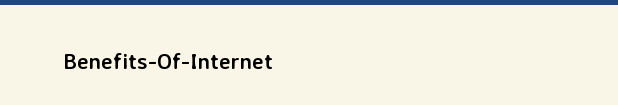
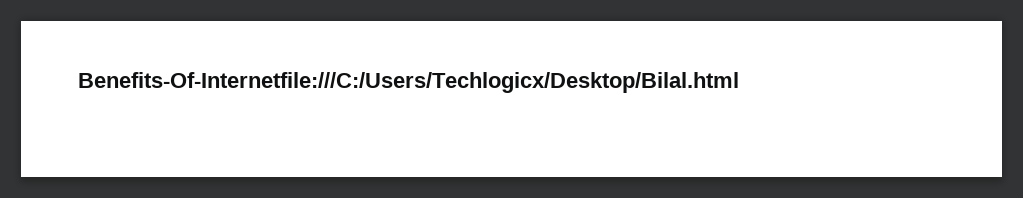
[64,53,273,69] Benefits-Of-Internet -> [78,72,739,93] Benefits-Of-Internetfile:///C:/Users/Techlogicx/Desktop/Bilal.html

